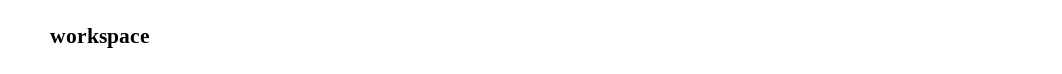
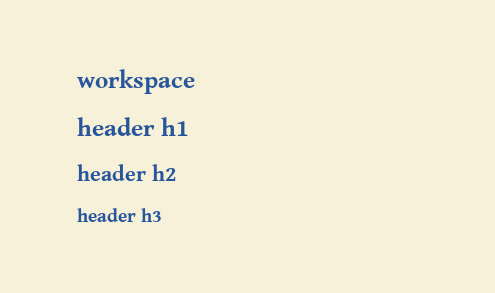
(150, 38) none -> [77,117,189,136] [77,164,176,181] [77,208,162,222] // header h1 // header h2 // header h3

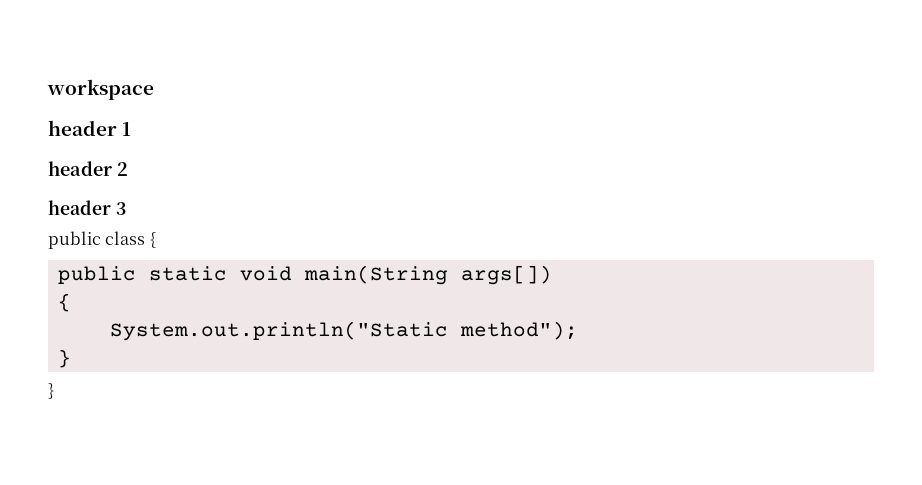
[160,117,189,136] [77,164,176,181] [77,208,162,222] h1 // header h2 // header h3 -> [122,122,132,136] [48,161,128,176] [48,200,126,215] [48,231,156,249] [57,265,552,285] [57,293,71,312] [109,321,578,341] [57,349,71,368] [48,383,54,399] 1 // header 2 // header 3 // public class { // public static void main(String args[]) // { // System.out.println("Static method"); // } // }

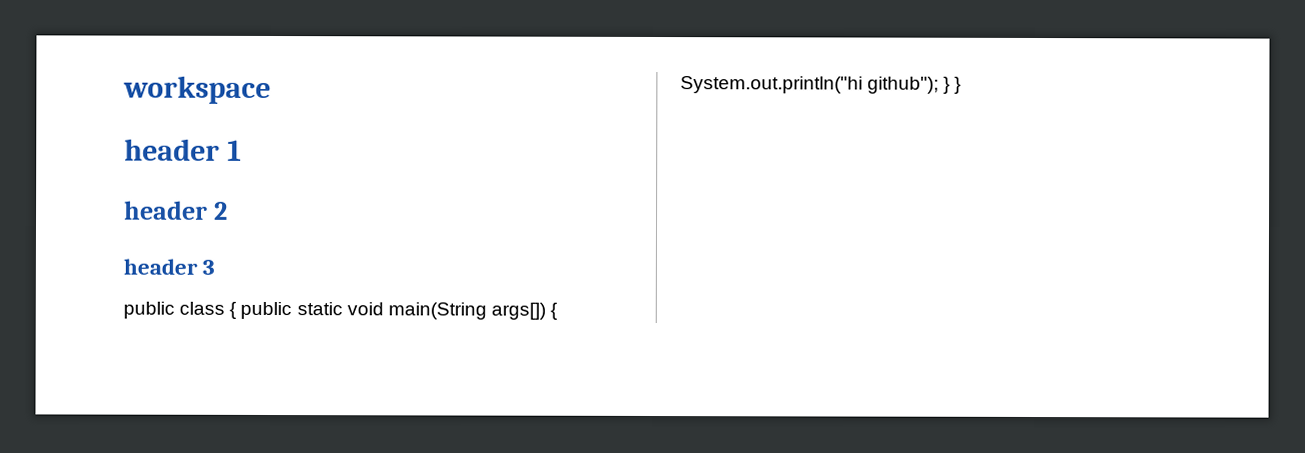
(156, 240) // -> (238, 310) none
[57,293,71,312] [109,321,578,341] [57,349,71,368] // { // System.out.println("Static method"); // } // -> [550,302,559,320] [680,76,951,94] { System.out.println("hi github"); }

